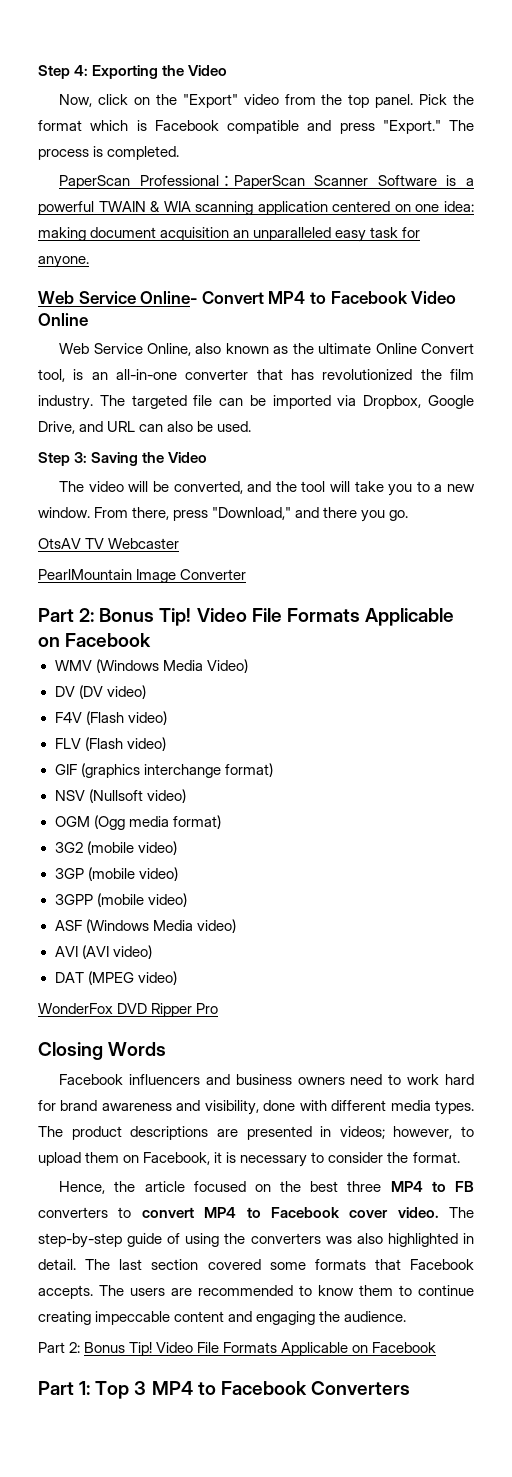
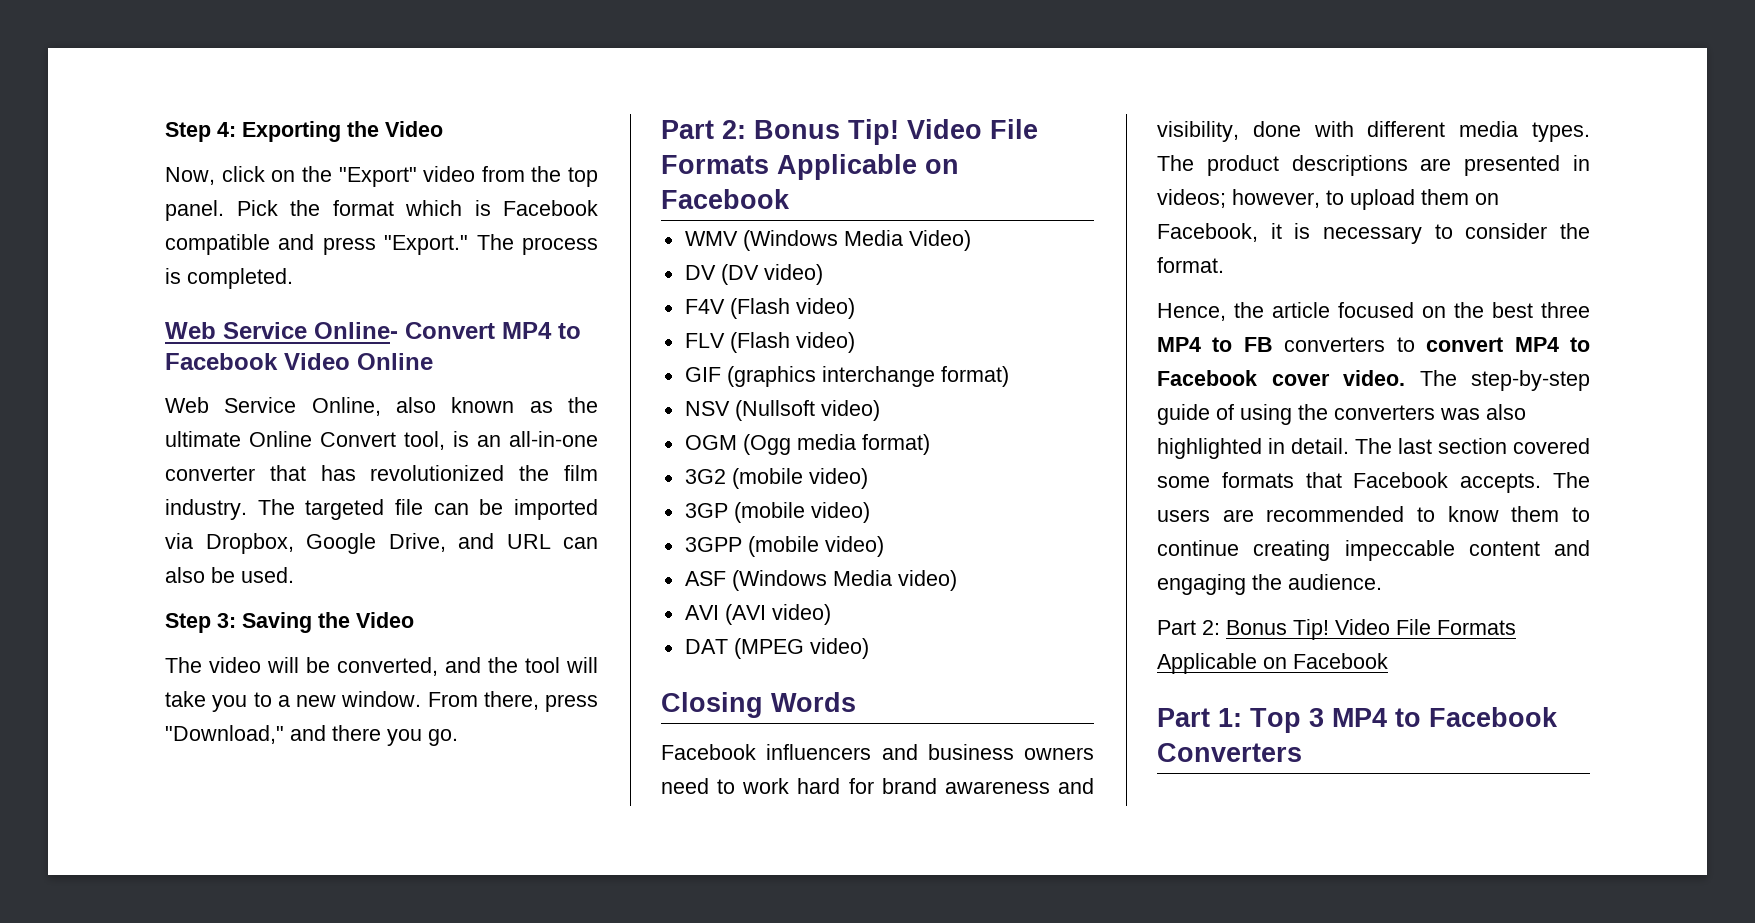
[59,175,475,189] [38,201,474,215] [38,227,421,242] [38,256,89,268] // PaperScan Professional：PaperScan Scanner Software is a powerful TWAIN & WIA scanning application centered on one idea: making document acquisition an unparalleled easy task for anyone. -> (293, 278) none
[38,538,180,549] [38,569,247,583] // OtsAV TV Webcaster // PearlMountain Image Converter -> (458, 737) none
[38,1003,219,1017] // WonderFox DVD Ripper Pro -> (869, 648) none

